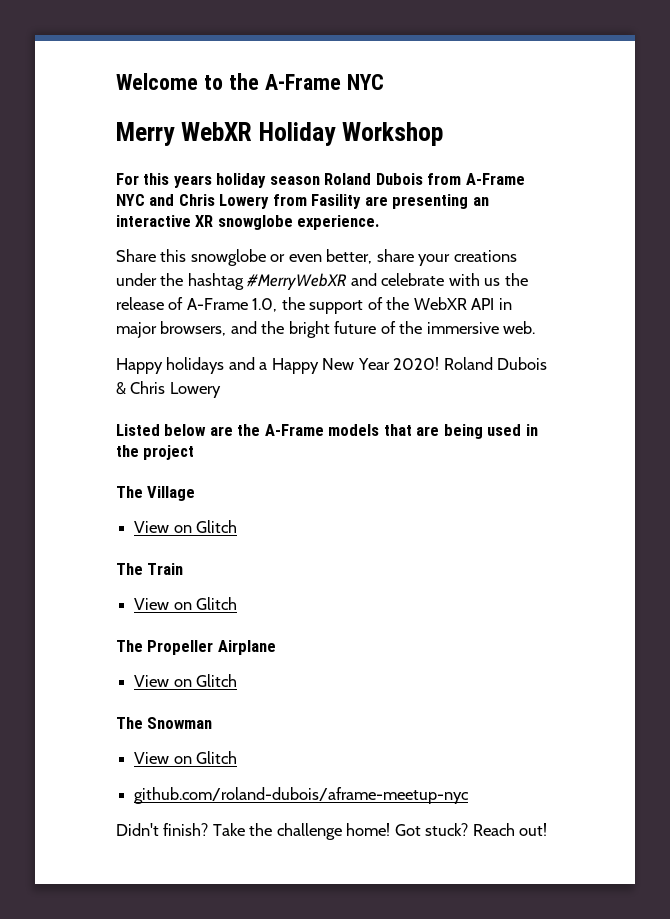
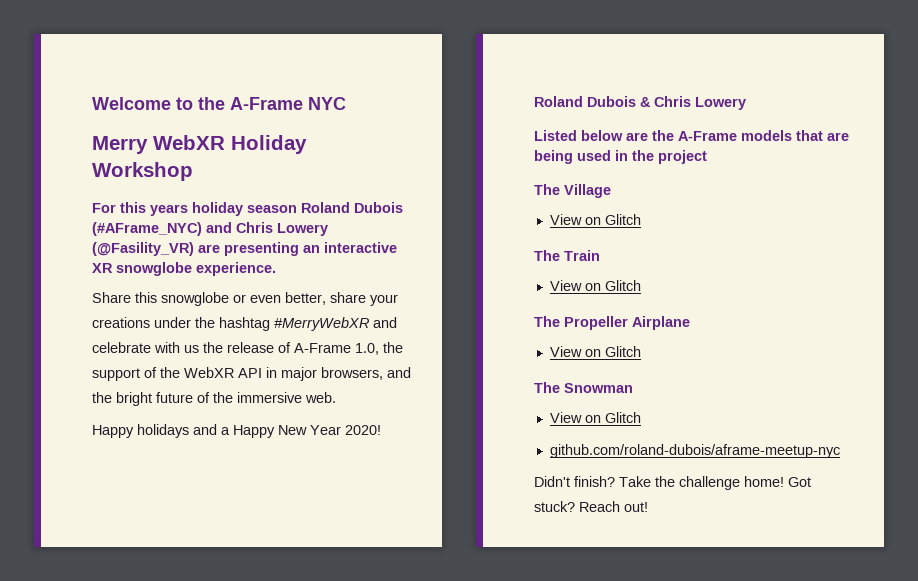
[427,173,525,185] [116,194,145,206] from A-Frame NYC -> [92,222,202,236] (#AFrame_NYC)
[272,194,362,209] from Fasility -> [92,242,194,256] (@Fasility_VR)
(440, 363) none -> (381, 430) //

